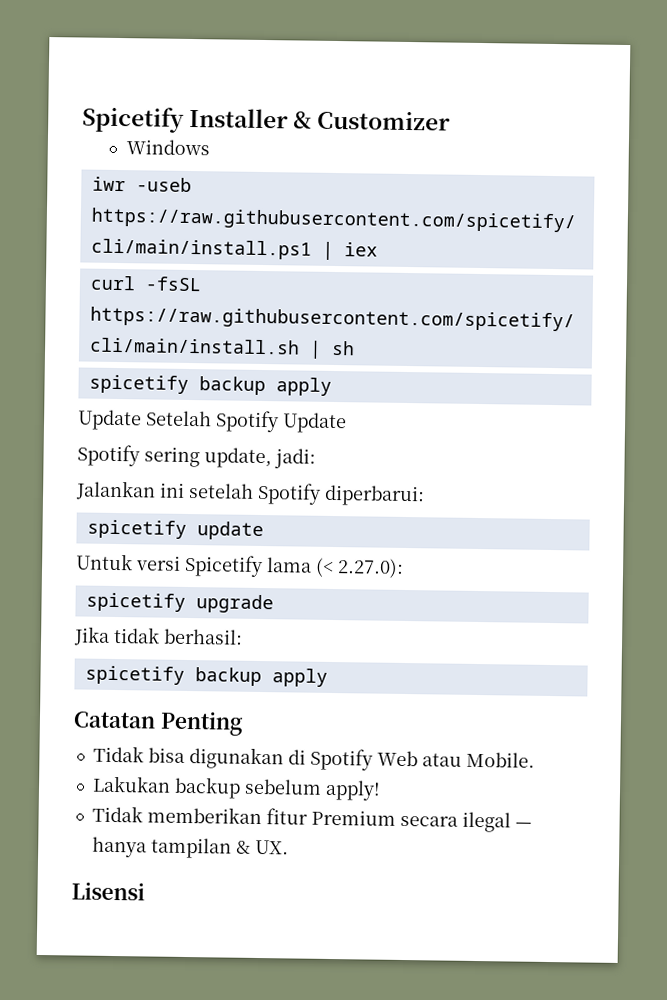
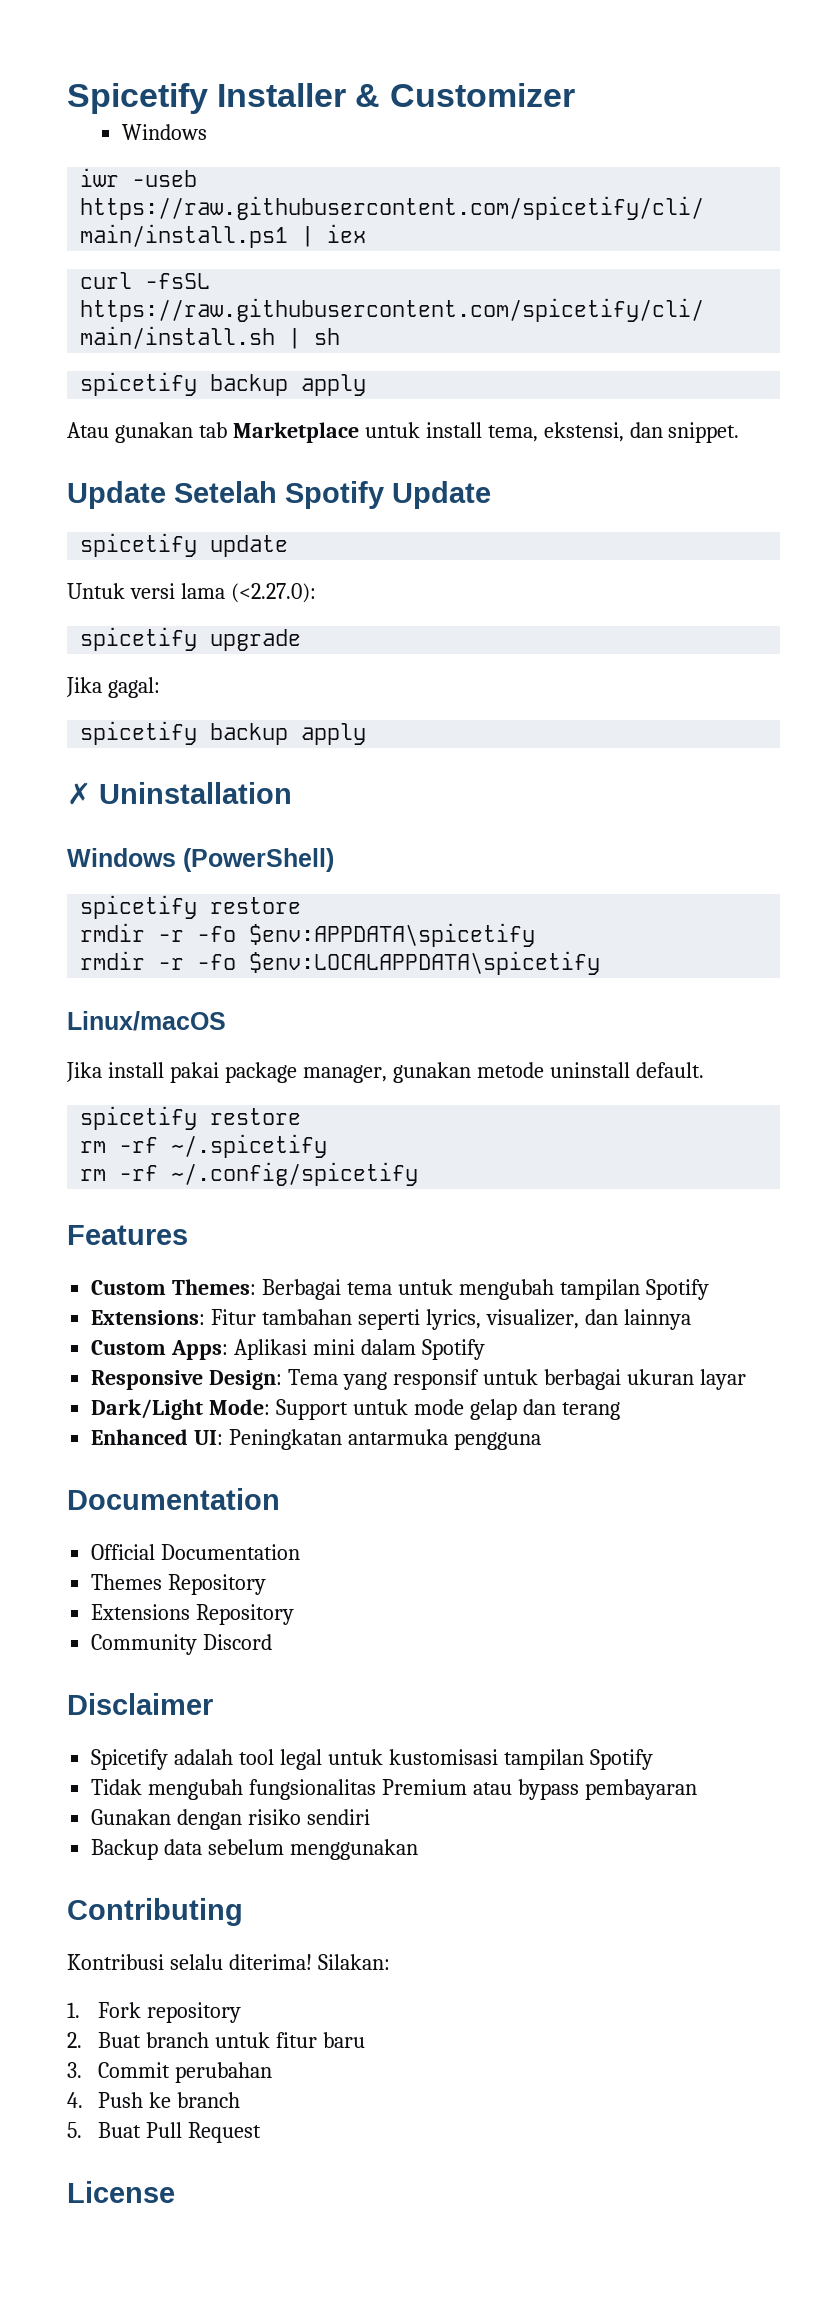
[77,409,347,434] [77,444,316,469] [75,480,425,507] Update Setelah Spotify Update // Spotify sering update, jadi: // Jalankan ini setelah Spotify diperbarui: -> [67,422,740,443] [67,481,491,509] Atau gunakan tab Marketplace untuk install tema, ekstensi, dan snippet. // Update Setelah Spotify Update
[184,554,404,578] Spicetify lama (< 2.27.0): -> [180,583,316,603] lama (<2.27.0):
[114,626,243,645] [84,665,328,687] [73,710,244,736] [92,745,535,771] [91,775,381,801] [91,805,532,833] [91,836,289,859] [71,881,145,901] tidak berhasil: // spicetify backup apply // Catatan Penting // Tidak bisa digunakan di Spotify Web atau Mobile. // Lakukan backup sebelum apply! // Tidak memberikan fitur Premium secara ilegal — hanya tampilan & UX. // Lisensi -> [107,677,160,698] [80,721,367,745] [67,782,292,805] [67,848,334,872] [80,895,302,919] [80,923,536,947] [80,951,601,975] [67,1011,226,1031] [66,1062,704,1083] [80,1106,302,1130] [80,1134,328,1158] [80,1162,419,1186] [67,1225,188,1245] [91,1279,709,1300] [91,1309,691,1330] [91,1339,485,1360] [91,1369,746,1390] [91,1399,620,1420] [91,1429,541,1450] [67,1488,280,1510] [91,1544,301,1560] [91,1574,267,1595] [91,1604,295,1625] [91,1634,273,1655] [67,1693,213,1715] [91,1749,653,1770] [91,1779,697,1800] [91,1809,371,1830] [91,1839,419,1860] [67,1898,243,1926] [67,1954,390,1970] [67,2002,241,2023] [67,2032,365,2048] [67,2062,272,2083] [67,2092,240,2108] [67,2122,261,2143] [67,2181,175,2203] gagal: // spicetify backup apply // ✗ Uninstallation // Windows (PowerShell) // spicetify restore // rmdir -r -fo $env:APPDATA\spicetify // rmdir -r -fo $env:LOCALAPPDATA\spicetify // Linux/macOS // Jika install pakai package manager, gunakan metode uninstall default. // spicetify restore // rm -rf ~/.spicetify // rm -rf ~/.config/spicetify // Features // Custom Themes: Berbagai tema untuk mengubah tampilan Spotify // Extensions: Fitur tambahan seperti lyrics, visualizer, dan lainnya // Custom Apps: Aplikasi mini dalam Spotify // Responsive Design: Tema yang responsif untuk berbagai ukuran layar // Dark/Light Mode: Support untuk mode gelap dan terang // Enhanced UI: Peningkatan antarmuka pengguna // Documentation // Official Documentation // Themes Repository // Extensions Repository // Community Discord // Disclaimer // Spicetify adalah tool legal untuk kustomisasi tampilan Spotify // Tidak mengubah fungsionalitas Premium atau bypass pembayaran // Gunakan dengan risiko sendiri // Backup data sebelum menggunakan // Contributing // Kontribusi selalu diterima! Silakan: // 1. Fork repository // 2. Buat branch untuk fitur baru // 3. Commit perubahan // 4. Push ke branch // 5. Buat Pull Request // License

